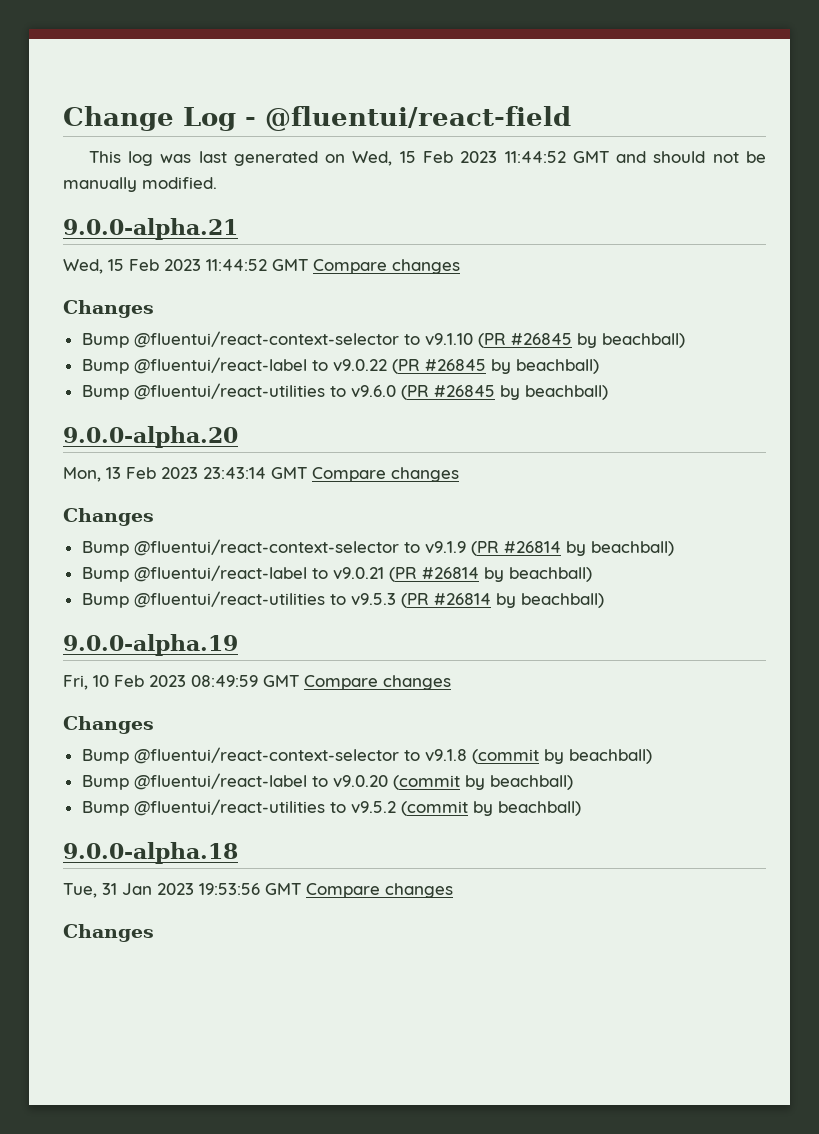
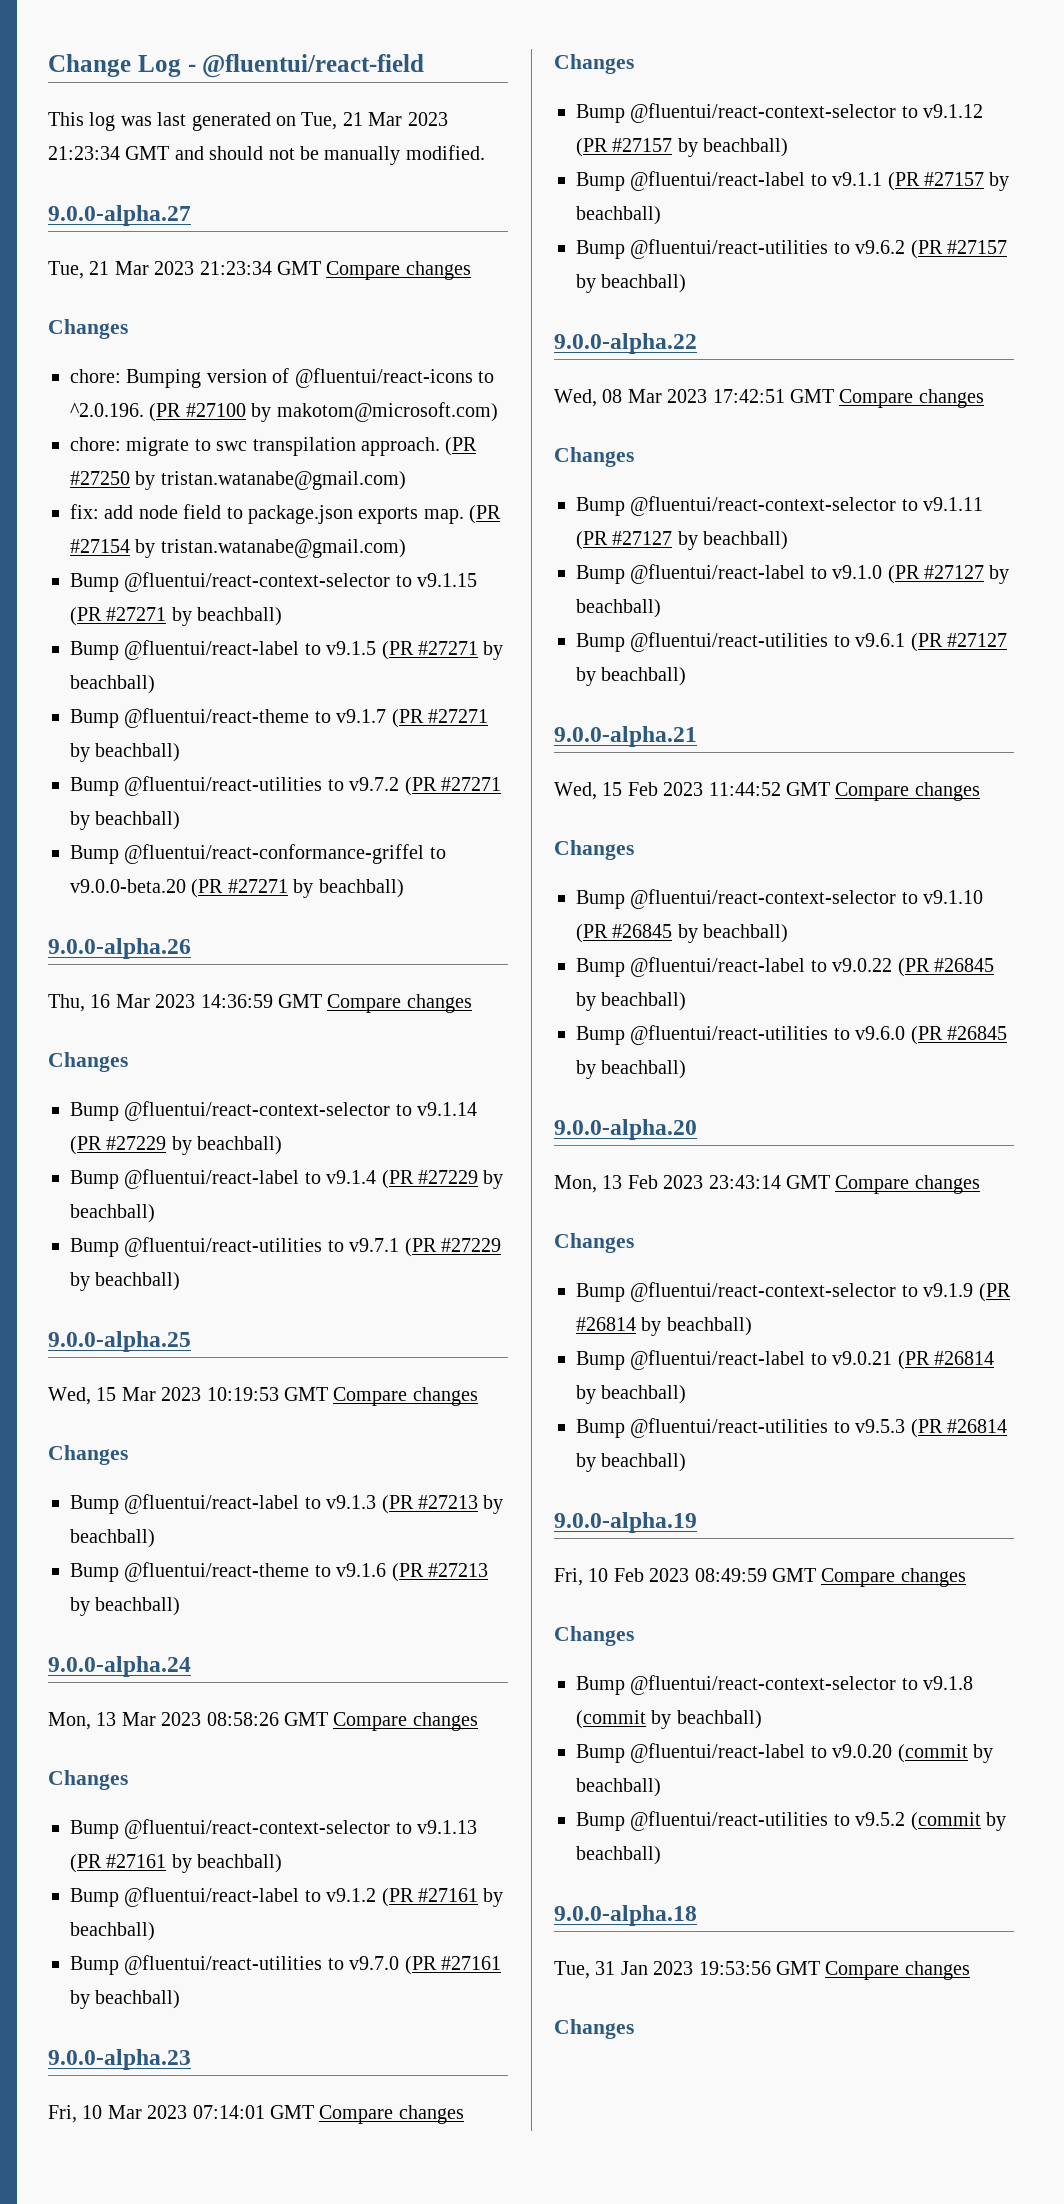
[352,151,566,166] Wed, 15 Feb 2023 11:44:52 -> [301,112,448,130] [48,146,120,160] Tue, 21 Mar 2023 21:23:34
(217, 183) none -> [48,205,191,226] [48,261,471,280] [48,319,128,339] [70,368,494,388] [70,402,498,422] [70,437,478,456] [70,471,406,490] [70,504,502,524] [70,539,406,558] [70,572,478,592] [70,607,283,626] [70,640,504,660] [70,675,155,694] [70,708,488,728] [70,743,181,762] [70,776,501,796] [70,811,181,830] [70,844,446,864] [70,879,404,898] [48,938,191,959] [48,994,472,1013] [48,1052,128,1072] [70,1101,478,1121] [70,1136,283,1155] [70,1169,504,1189] [70,1204,155,1223] [70,1237,501,1257] [70,1272,181,1291] [48,1331,191,1352] [48,1387,478,1406] [48,1445,128,1465] [70,1494,504,1514] [70,1529,155,1548] [70,1562,488,1582] [70,1597,181,1616] [48,1656,191,1677] [48,1712,478,1731] [48,1770,128,1790] [70,1819,478,1839] [70,1854,283,1873] [70,1887,504,1907] [70,1922,155,1941] [70,1955,501,1975] [70,1990,181,2009] [48,2049,191,2070] [48,2105,464,2124] [554,54,634,74] [576,103,984,123] [576,138,789,157] [576,171,1010,191] [576,206,661,225] [576,239,1007,259] [576,274,687,293] [554,333,697,354] [554,389,984,408] [554,447,634,467] [576,496,984,516] [576,531,789,550] [576,564,1010,584] [576,599,661,618] [576,632,1007,652] [576,667,687,686] // 9.0.0-alpha.27 // Tue, 21 Mar 2023 21:23:34 GMT Compare changes // Changes // chore: Bumping version of @fluentui/react-icons to ^2.0.196. (PR #27100 by makotom@microsoft.com) // chore: migrate to swc transpilation approach. (PR #27250 by tristan.watanabe@gmail.com) // fix: add node field to package.json exports map. (PR #27154 by tristan.watanabe@gmail.com) // Bump @fluentui/react-context-selector to v9.1.15 (PR #27271 by beachball) // Bump @fluentui/react-label to v9.1.5 (PR #27271 by beachball) // Bump @fluentui/react-theme to v9.1.7 (PR #27271 by beachball) // Bump @fluentui/react-utilities to v9.7.2 (PR #27271 by beachball) // Bump @fluentui/react-conformance-griffel to v9.0.0-beta.20 (PR #27271 by beachball) // 9.0.0-alpha.26 // Thu, 16 Mar 2023 14:36:59 GMT Compare changes // Changes // Bump @fluentui/react-context-selector to v9.1.14 (PR #27229 by beachball) // Bump @fluentui/react-label to v9.1.4 (PR #27229 by beachball) // Bump @fluentui/react-utilities to v9.7.1 (PR #27229 by beachball) // 9.0.0-alpha.25 // Wed, 15 Mar 2023 10:19:53 GMT Compare changes // Changes // Bump @fluentui/react-label to v9.1.3 (PR #27213 by beachball) // Bump @fluentui/react-theme to v9.1.6 (PR #27213 by beachball) // 9.0.0-alpha.24 // Mon, 13 Mar 2023 08:58:26 GMT Compare changes // Changes // Bump @fluentui/react-context-selector to v9.1.13 (PR #27161 by beachball) // Bump @fluentui/react-label to v9.1.2 (PR #27161 by beachball) // Bump @fluentui/react-utilities to v9.7.0 (PR #27161 by beachball) // 9.0.0-alpha.23 // Fri, 10 Mar 2023 07:14:01 GMT Compare changes // Changes // Bump @fluentui/react-context-selector to v9.1.12 (PR #27157 by beachball) // Bump @fluentui/react-label to v9.1.1 (PR #27157 by beachball) // Bump @fluentui/react-utilities to v9.6.2 (PR #27157 by beachball) // 9.0.0-alpha.22 // Wed, 08 Mar 2023 17:42:51 GMT Compare changes // Changes // Bump @fluentui/react-context-selector to v9.1.11 (PR #27127 by beachball) // Bump @fluentui/react-label to v9.1.0 (PR #27127 by beachball) // Bump @fluentui/react-utilities to v9.6.1 (PR #27127 by beachball)

